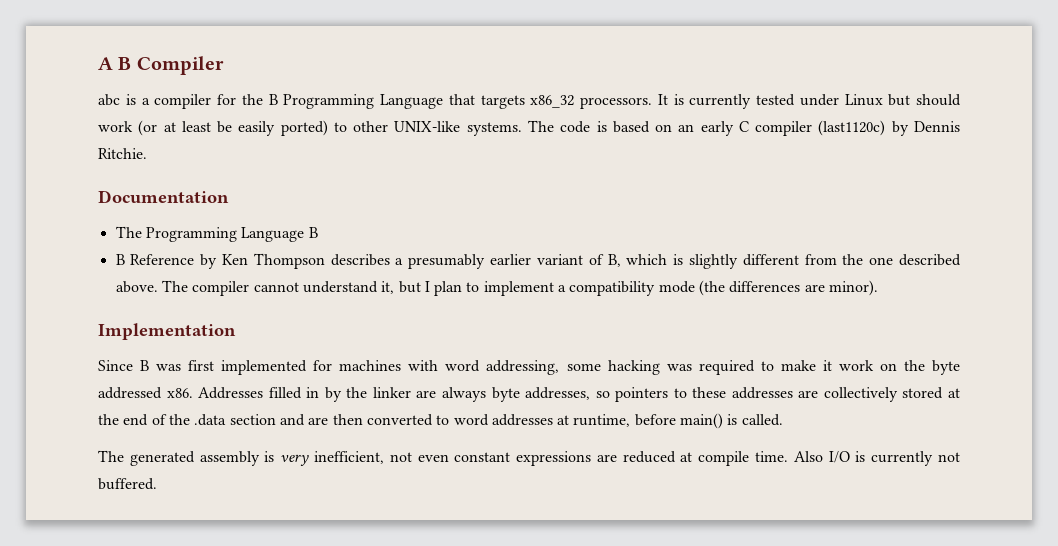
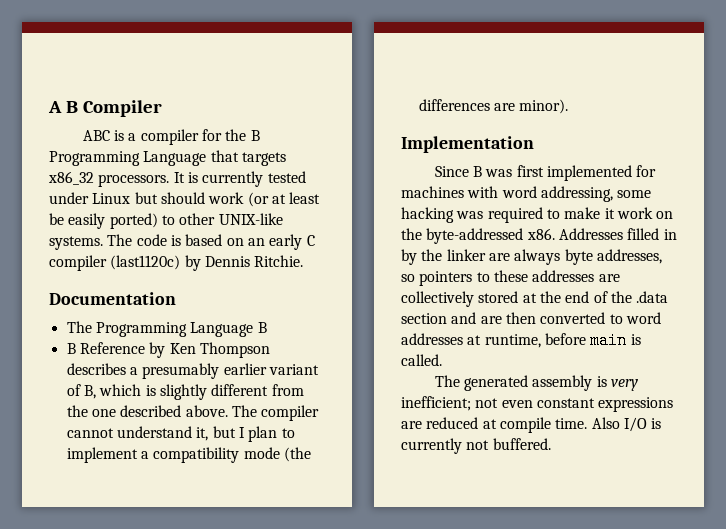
[98,94,120,106] abc -> [82,130,110,141] ABC
[931,360,960,375] [98,387,162,399] byte addressed -> [426,228,524,244] byte-addressed
[680,413,724,429] main() -> [590,332,628,349] main
[313,451,384,464] inefficient, -> [401,396,471,411] inefficient;

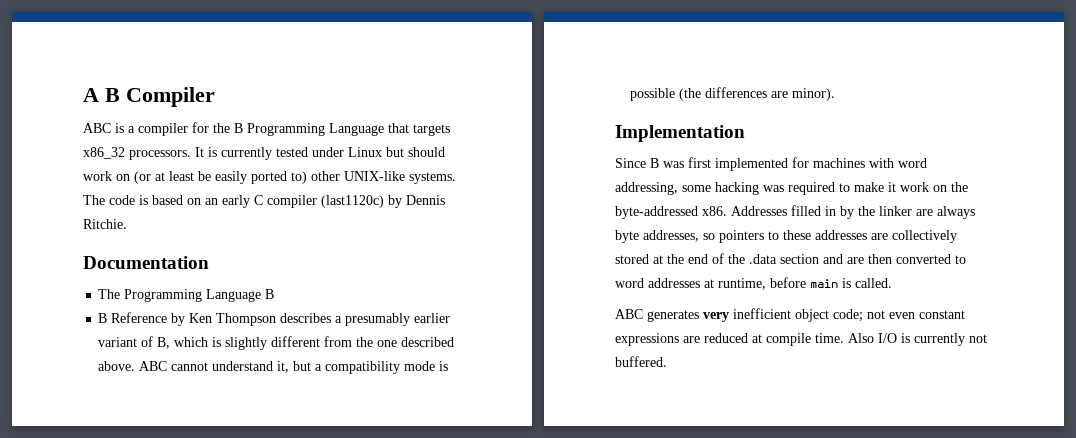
(245, 198) none -> [116,174,130,181] on
[109,213,175,229] ported) to -> [251,171,307,184] ported to)
[231,405,320,421] The compiler -> [139,361,168,371] ABC
[238,426,295,442] [66,447,138,463] I plan to implement -> (312, 366) none
(280, 453) none -> [439,361,449,371] [630,88,676,101] is possible
[434,375,638,391] [401,396,471,411] The generated assembly is very inefficient; -> [615,308,863,322] ABC generates very inefficient object code;

